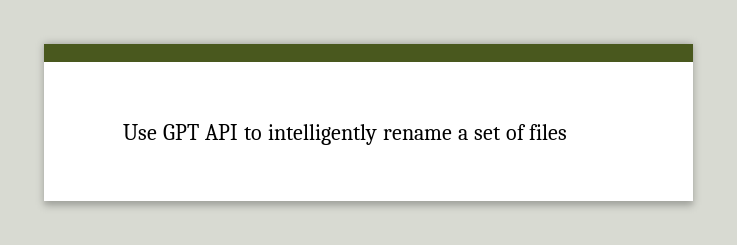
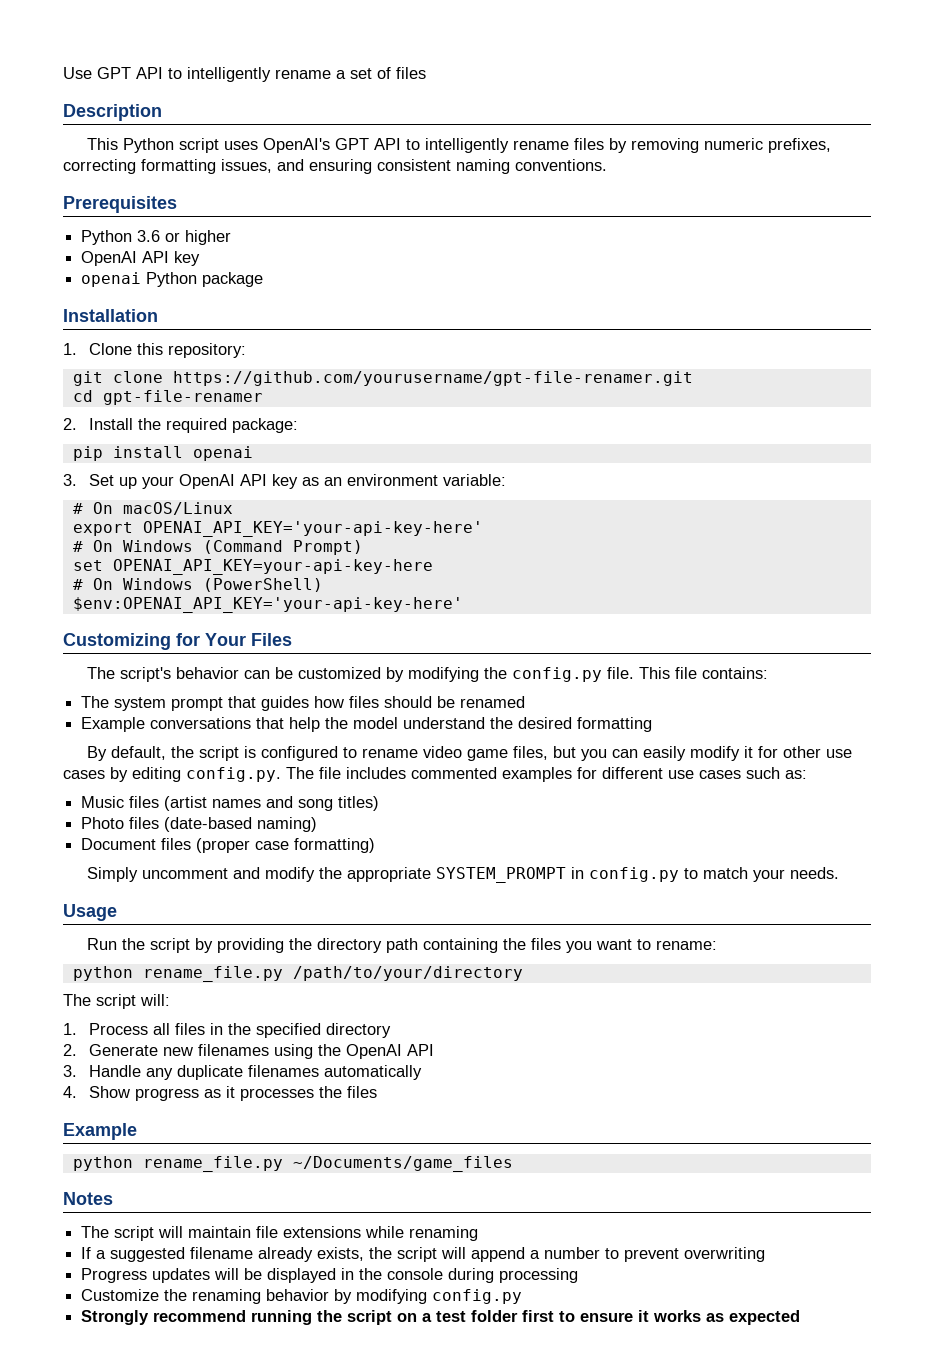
(568, 132) none -> [63,104,162,121] [86,138,831,153] [63,159,607,174] [63,196,177,213] [81,230,232,245] [81,251,201,266] [81,272,264,287] [63,309,158,322] [63,343,246,358] [72,371,693,386] [72,390,263,405] [63,418,298,433] [72,446,253,461] [63,474,506,489] [72,502,233,515] [72,521,483,537] [72,540,363,555] [72,559,433,575] [72,578,323,592] [72,597,463,613] [63,633,292,650] [86,667,768,682] [81,696,526,711] [81,717,653,732] [86,746,852,761] [63,767,807,782] [81,796,380,811] [81,817,318,832] [81,838,376,853] [86,867,839,883] [63,904,117,921] [86,938,717,953] [72,966,523,982] [63,994,170,1009] [63,1023,391,1038] [63,1044,434,1059] [63,1065,422,1080] [63,1086,377,1101] [63,1123,137,1140] [72,1156,513,1172] [63,1192,113,1205] [81,1226,479,1241] [81,1247,766,1262] [81,1268,579,1283] [81,1289,523,1304] [81,1310,801,1325] // Description // This Python script uses OpenAI's GPT API to intelligently rename files by removing numeric prefixes, correcting formatting issues, and ensuring consistent naming conventions. // Prerequisites // Python 3.6 or higher // OpenAI API key // openai Python package // Installation // 1. Clone this repository: // git clone https://github.com/yourusername/gpt-file-renamer.git // cd gpt-file-renamer // 2. Install the required package: // pip install openai // 3. Set up your OpenAI API key as an environment variable: // # On macOS/Linux // export OPENAI_API_KEY='your-api-key-here' // # On Windows (Command Prompt) // set OPENAI_API_KEY=your-api-key-here // # On Windows (PowerShell) // $env:OPENAI_API_KEY='your-api-key-here' // Customizing for Your Files // The script's behavior can be customized by modifying the config.py file. This file contains: // The system prompt that guides how files should be renamed // Example conversations that help the model understand the desired formatting // By default, the script is configured to rename video game files, but you can easily modify it for other use cases by editing config.py. The file includes commented examples for different use cases such as: // Music files (artist names and song titles) // Photo files (date-based naming) // Document files (proper case formatting) // Simply uncomment and modify the appropriate SYSTEM_PROMPT in config.py to match your needs. // Usage // Run the script by providing the directory path containing the files you want to rename: // python rename_file.py /path/to/your/directory // The script will: // 1. Process all files in the specified directory // 2. Generate new filenames using the OpenAI API // 3. Handle any duplicate filenames automatically // 4. Show progress as it processes the files // Example // python rename_file.py ~/Documents/game_files // Notes // The script will maintain file extensions while renaming // If a suggested filename already exists, the script will append a number to prevent overwriting // Progress updates will be displayed in the console during processing // Customize the renaming behavior by modifying config.py // Strongly recommend running the script on a test folder first to ensure it works as expected

